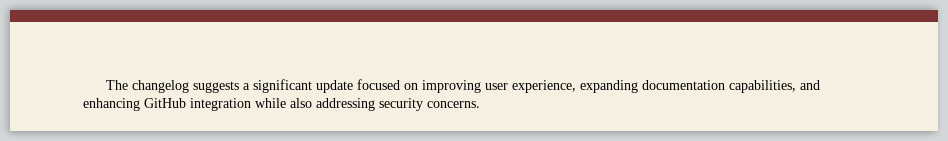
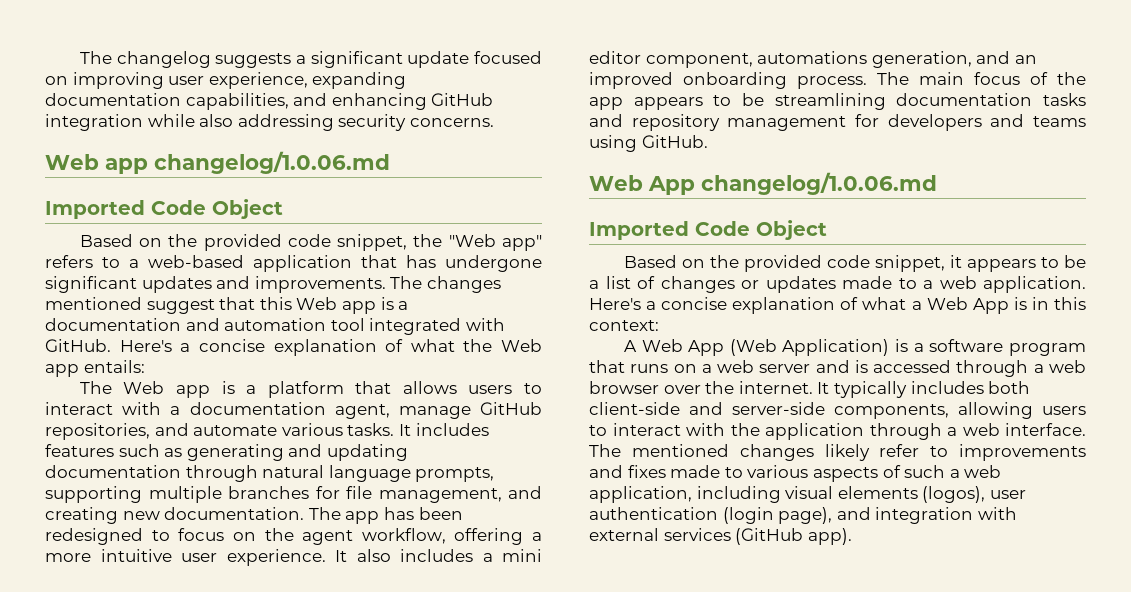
(480, 104) none -> [45,151,390,174] [45,199,283,219] [79,234,542,251] [45,255,542,272] [45,276,501,293] [45,297,409,314] [45,318,505,335] [45,339,542,356] [45,360,145,377] [79,381,542,398] [45,402,542,419] [45,423,489,440] [45,444,408,461] [45,465,495,482] [45,486,542,503] [45,507,463,524] [45,528,542,545] [45,549,542,566] [589,51,1037,68] [589,72,1086,89] [589,93,1086,110] [589,114,1086,131] [589,135,708,152] [589,172,937,195] [589,220,827,240] [623,255,1086,272] [589,276,1086,293] [589,297,1086,314] [589,320,659,331] [623,339,1086,356] [589,360,1086,377] [589,381,1031,398] [589,402,1086,419] [589,423,1086,440] [589,444,1086,461] [589,465,1002,482] [589,486,1026,503] [589,507,1017,524] [589,528,852,545] // Web app changelog/1.0.06.md // Imported Code Object // Based on the provided code snippet, the "Web app" refers to a web-based application that has undergone significant updates and improvements. The changes mentioned suggest that this Web app is a documentation and automation tool integrated with GitHub. Here's a concise explanation of what the Web app entails: // The Web app is a platform that allows users to interact with a documentation agent, manage GitHub repositories, and automate various tasks. It includes features such as generating and updating documentation through natural language prompts, supporting multiple branches for file management, and creating new documentation. The app has been redesigned to focus on the agent workflow, offering a more intuitive user experience. It also includes a mini editor component, automations generation, and an improved onboarding process. The main focus of the app appears to be streamlining documentation tasks and repository management for developers and teams using GitHub. // Web App changelog/1.0.06.md // Imported Code Object // Based on the provided code snippet, it appears to be a list of changes or updates made to a web application. Here's a concise explanation of what a Web App is in this context: // A Web App (Web Application) is a software program that runs on a web server and is accessed through a web browser over the internet. It typically includes both client-side and server-side components, allowing users to interact with the application through a web interface. The mentioned changes likely refer to improvements and fixes made to various aspects of such a web application, including visual elements (logos), user authentication (login page), and integration with external services (GitHub app).

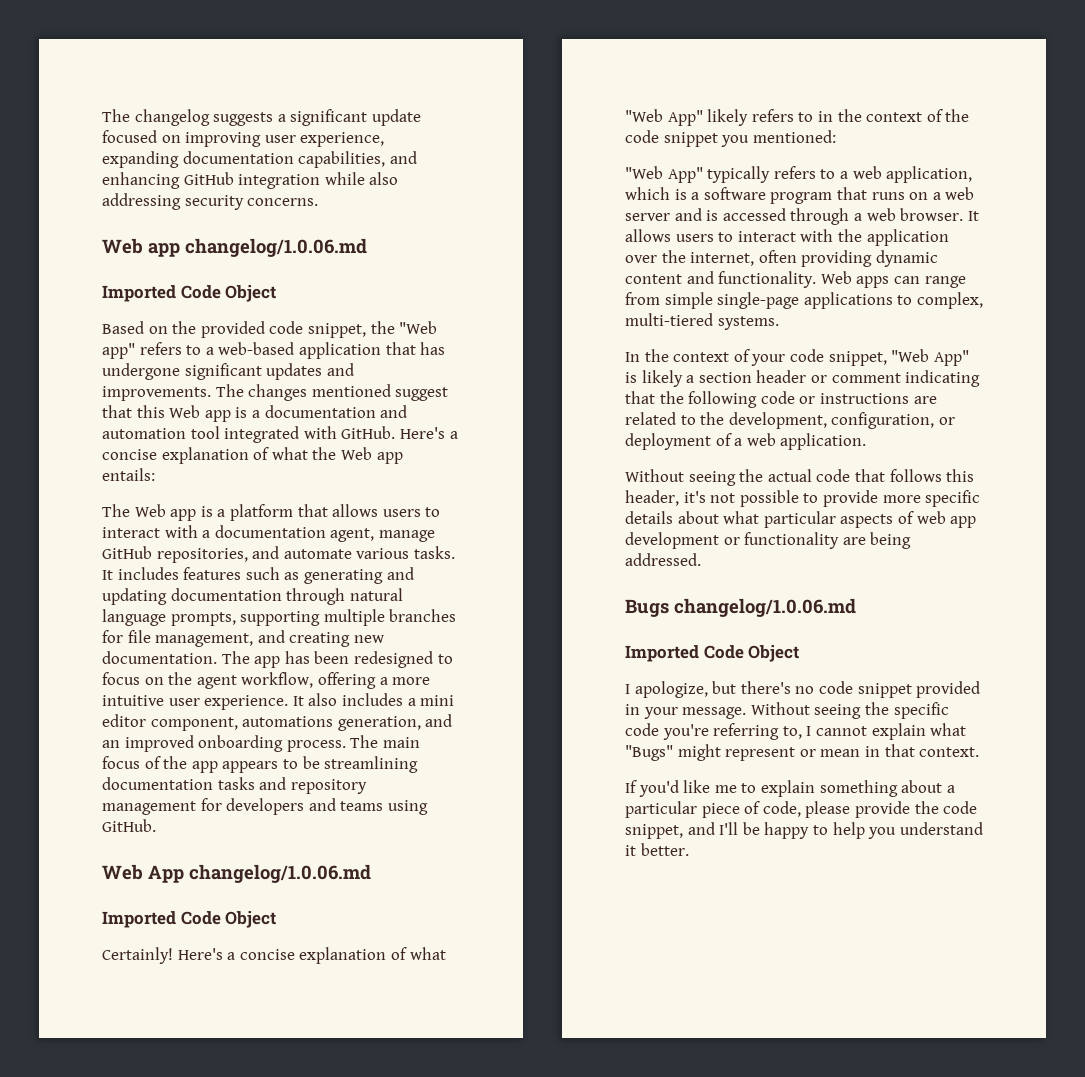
[623,255,1086,272] [589,276,1086,293] [589,297,1086,314] [589,320,659,331] [623,339,890,356] Based on the provided code snippet, it appears to be a list of changes or updates made to a web application. Here's a concise explanation of what a Web App is in this context: // A Web App (Web Application) -> [102,947,446,964] [625,109,970,126] [625,130,836,147] [625,166,973,183] [625,187,670,200] Certainly! Here's a concise explanation of what "Web App" likely refers to in the context of the code snippet you mentioned: // "Web App" typically refers to a web application, which
[589,381,1031,398] [589,402,1033,419] browser over the internet. It typically includes both client-side and server-side components, allowing -> [900,208,979,221] [625,229,671,242] browser. It allows
[869,423,1086,440] [589,444,1086,461] [589,465,1002,482] [589,486,1026,503] [589,507,1017,524] [589,528,852,545] through a web interface. The mentioned changes likely refer to improvements and fixes made to various aspects of such a web application, including visual elements (logos), user authentication (login page), and integration with external services (GitHub app). -> [625,250,938,267] [625,271,966,288] [625,292,983,309] [625,313,779,330] [625,349,969,366] [625,370,981,387] [625,391,937,408] [625,412,955,429] [625,433,867,450] [625,469,975,486] [625,490,981,507] [625,511,977,528] [625,532,912,549] [625,553,701,566] [625,598,856,617] [625,645,800,662] [625,681,981,698] [625,702,949,719] [625,723,967,740] [625,744,980,761] [625,780,955,797] [625,801,978,818] [625,822,983,839] [625,843,689,856] over the internet, often providing dynamic content and functionality. Web apps can range from simple single-page applications to complex, multi-tiered systems. // In the context of your code snippet, "Web App" is likely a section header or comment indicating that the following code or instructions are related to the development, configuration, or deployment of a web application. // Without seeing the actual code that follows this header, it's not possible to provide more specific details about what particular aspects of web app development or functionality are being addressed. // Bugs changelog/1.0.06.md // Imported Code Object // I apologize, but there's no code snippet provided in your message. Without seeing the specific code you're referring to, I cannot explain what "Bugs" might represent or mean in that context. // If you'd like me to explain something about a particular piece of code, please provide the code snippet, and I'll be happy to help you understand it better.

